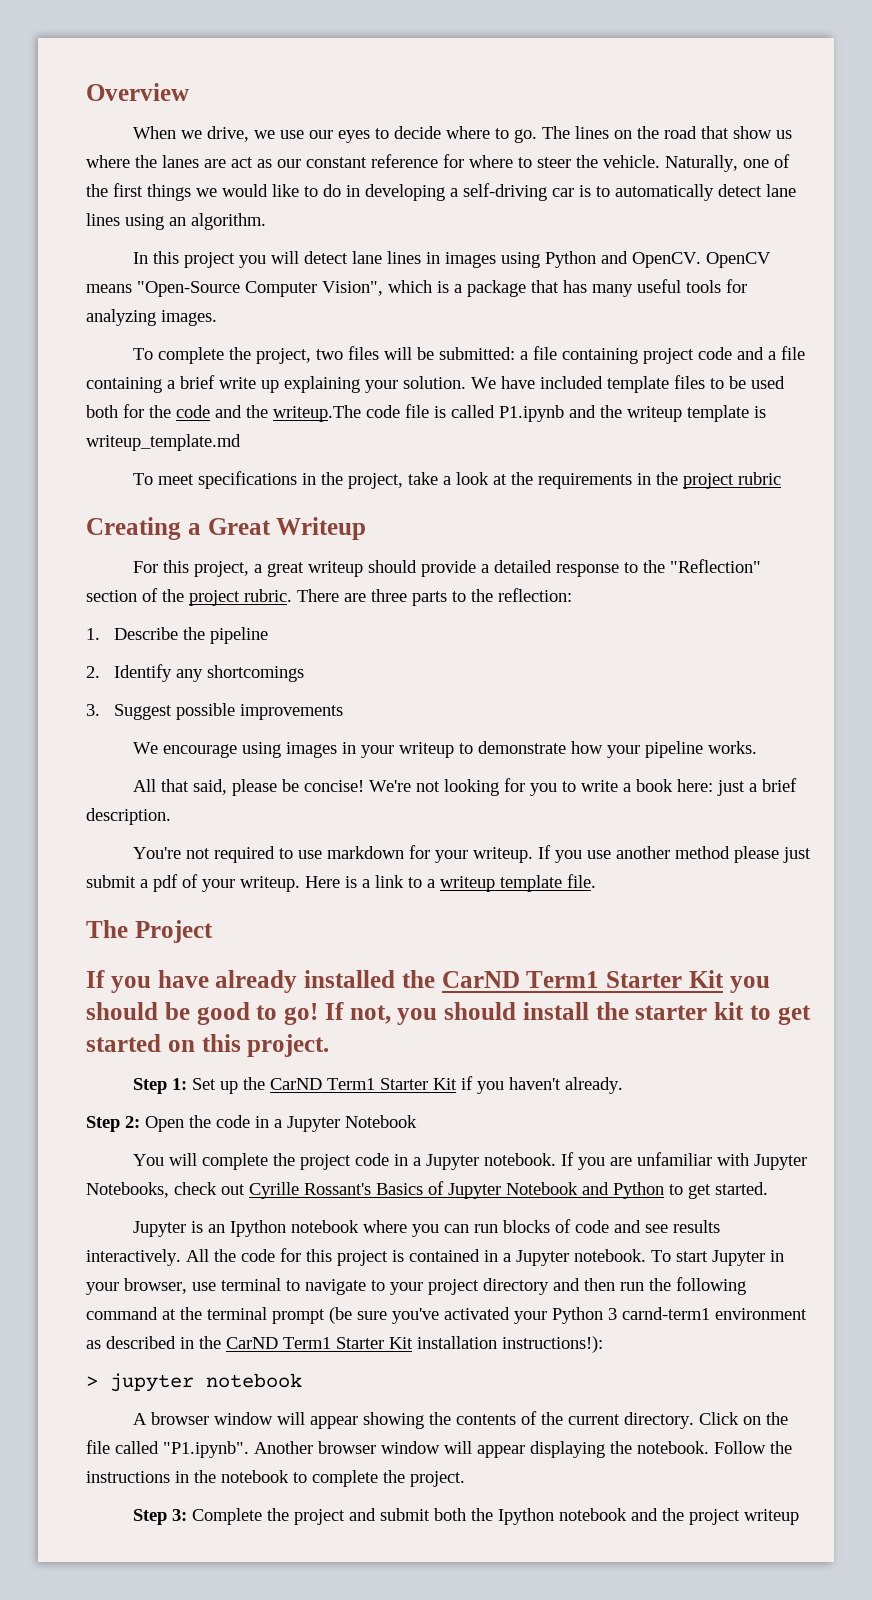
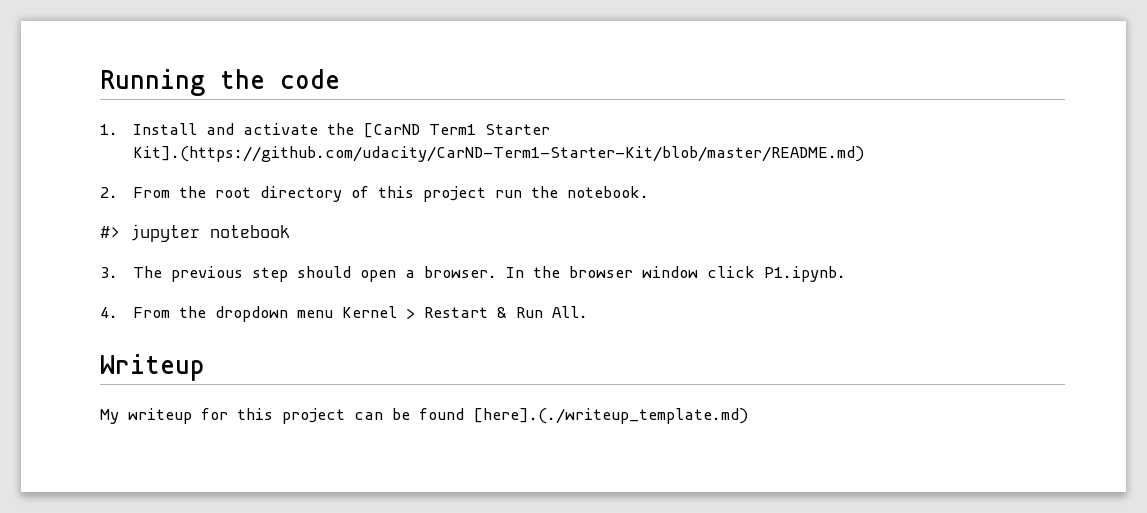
[86,83,189,101] [133,126,793,143] [86,154,790,172] [86,183,796,201] [86,213,266,230] [133,251,772,268] [86,279,747,297] [86,309,217,326] [133,346,806,364] [86,375,785,393] [86,404,766,422] [86,434,241,451] [133,471,782,489] [86,517,367,540] [133,559,762,577] [86,588,572,606] [86,627,268,644] [86,664,304,682] [86,703,343,720] [133,741,758,758] [133,778,798,796] [86,808,171,825] [133,845,812,863] [86,874,596,892] [86,920,213,943] [86,970,770,993] [86,1002,811,1025] [86,1034,330,1057] [133,1076,624,1094] [86,1115,417,1132] [133,1152,808,1170] [86,1181,768,1199] [133,1219,721,1237] [86,1248,784,1266] [86,1277,746,1295] [86,1307,807,1324] [86,1336,603,1353] [86,1373,302,1392] [133,1411,789,1429] [86,1440,792,1458] [86,1470,465,1487] [133,1508,800,1525] Overview // When we drive, we use our eyes to decide where to go. The lines on the road that show us where the lanes are act as our constant reference for where to steer the vehicle. Naturally, one of the first things we would like to do in developing a self-driving car is to automatically detect lane lines using an algorithm. // In this project you will detect lane lines in images using Python and OpenCV. OpenCV means "Open-Source Computer Vision", which is a package that has many useful tools for analyzing images. // To complete the project, two files will be submitted: a file containing project code and a file containing a brief write up explaining your solution. We have included template files to be used both for the code and the writeup.The code file is called P1.ipynb and the writeup template is writeup_template.md // To meet specifications in the project, take a look at the requirements in the project rubric // Creating a Great Writeup // For this project, a great writeup should provide a detailed response to the "Reflection" section of the project rubric. There are three parts to the reflection: // 1. Describe the pipeline // 2. Identify any shortcomings // 3. Suggest possible improvements // We encourage using images in your writeup to demonstrate how your pipeline works. // All that said, please be concise! We're not looking for you to write a book here: just a brief description. // You're not required to use markdown for your writeup. If you use another method please just submit a pdf of your writeup. Here is a link to a writeup template file. // The Project // If you have already installed the CarND Term1 Starter Kit you should be good to go! If not, you should install the starter kit to get started on this project. // Step 1: Set up the CarND Term1 Starter Kit if you haven't already. // Step 2: Open the code in a Jupyter Notebook // You will complete the project code in a Jupyter notebook. If you are unfamiliar with Jupyter Notebooks, check out Cyrille Rossant's Basics of Jupyter Notebook and Python to get started. // Jupyter is an Ipython notebook where you can run blocks of code and see results interactively. All the code for this project is contained in a Jupyter notebook. To start Jupyter in your browser, use terminal to navigate to your project directory and then run the following command at the terminal prompt (be sure you've activated your Python 3 carnd-term1 environment as described in the CarND Term1 Starter Kit installation instructions!): // > jupyter notebook // A browser window will appear showing the contents of the current directory. Click on the file called "P1.ipynb". Another browser window will appear displaying the notebook. Follow the instructions in the notebook to complete the project. // Step 3: Complete the project and submit both the Ipython notebook and the project writeup -> [100,69,340,96] [100,123,550,138] [132,146,864,162] [100,186,649,202] [100,224,290,242] [100,266,846,282] [100,306,588,322] [100,354,205,381] [100,408,748,424] Running the code // 1. Install and activate the [CarND Term1 Starter Kit].(https://github.com/udacity/CarND-Term1-Starter-Kit/blob/master/README.md) // 2. From the root directory of this project run the notebook. // #> jupyter notebook // 3. The previous step should open a browser. In the browser window click P1.ipynb. // 4. From the dropdown menu Kernel > Restart & Run All. // Writeup // My writeup for this project can be found [here].(./writeup_template.md)

